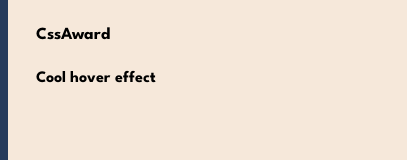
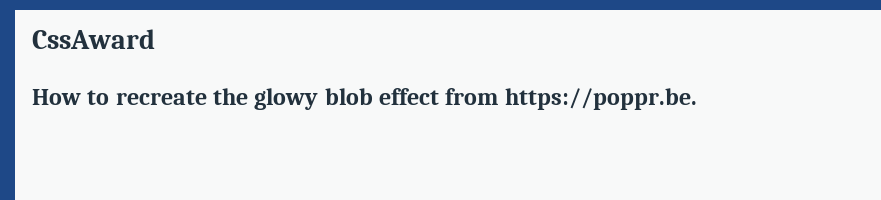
[36,70,156,83] Cool hover effect -> [32,88,697,110] How to recreate the glowy blob effect from https://poppr.be.

